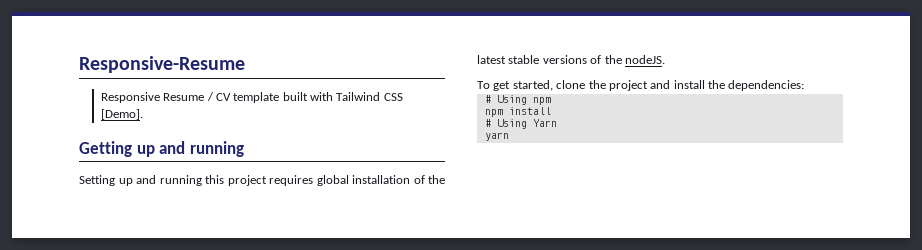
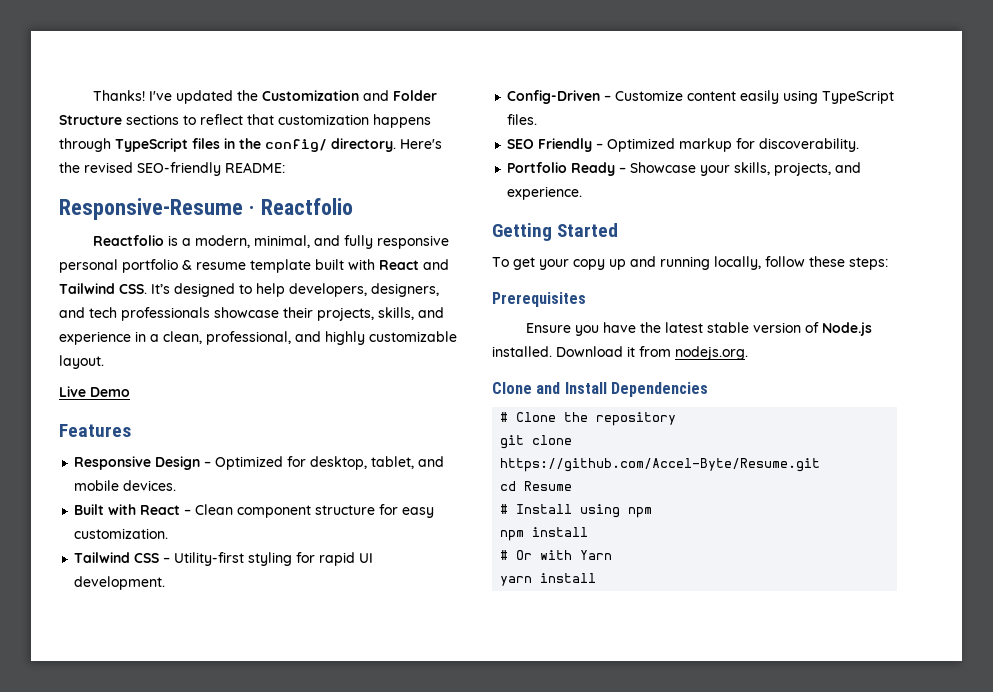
[79,56,245,73] [100,92,403,103] [100,109,143,120] [79,141,244,157] [79,175,445,186] [477,55,665,64] [477,80,805,91] [484,95,527,105] Responsive-Resume // Responsive Resume / CV template built with Tailwind CSS [Demo]. // Getting up and running // Setting up and running this project requires global installation of the latest stable versions of the nodeJS. // To get started, clone the project and install the dependencies: // # Using -> [93,90,438,104] [59,114,431,128] [59,138,442,152] [59,162,285,176] [59,198,353,220] [93,235,450,249] [59,259,449,273] [59,283,439,297] [59,307,444,321] [59,331,457,345] [59,355,104,369] [59,386,130,397] [59,424,131,437] [74,456,445,470] [74,480,177,491] [74,504,435,518] [74,528,169,539] [74,552,374,566] [74,576,166,590] [507,90,895,104] [507,114,538,125] [507,138,860,152] [507,162,862,176] [507,186,583,200] [492,223,619,241] [492,256,888,270] [492,292,586,307] [526,322,873,336] [492,346,748,360] [492,382,708,397] [500,412,677,426] [500,435,573,449] [500,458,821,472] [500,481,573,491] [500,504,621,518] Thanks! I've updated the Customization and Folder Structure sections to reflect that customization happens through TypeScript files in the config/ directory. Here's the revised SEO-friendly README: // Responsive-Resume · Reactfolio // Reactfolio is a modern, minimal, and fully responsive personal portfolio & resume template built with React and Tailwind CSS. It’s designed to help developers, designers, and tech professionals showcase their projects, skills, and experience in a clean, professional, and highly customizable layout. // Live Demo // Features // Responsive Design – Optimized for desktop, tablet, and mobile devices. // Built with React – Clean component structure for easy customization. // Tailwind CSS – Utility-first styling for rapid UI development. // Config-Driven – Customize content easily using TypeScript files. // SEO Friendly – Optimized markup for discoverability. // Portfolio Ready – Showcase your skills, projects, and experience. // Getting Started // To get your copy up and running locally, follow these steps: // Prerequisites // Ensure you have the latest stable version of Node.js installed. Download it from nodejs.org. // Clone and Install Dependencies // # Clone the repository // git clone https://github.com/Accel-Byte/Resume.git // cd Resume // # Install using
[496,119,527,129] Using -> [516,550,573,560] Or with
(509, 136) none -> [540,573,597,583] install

